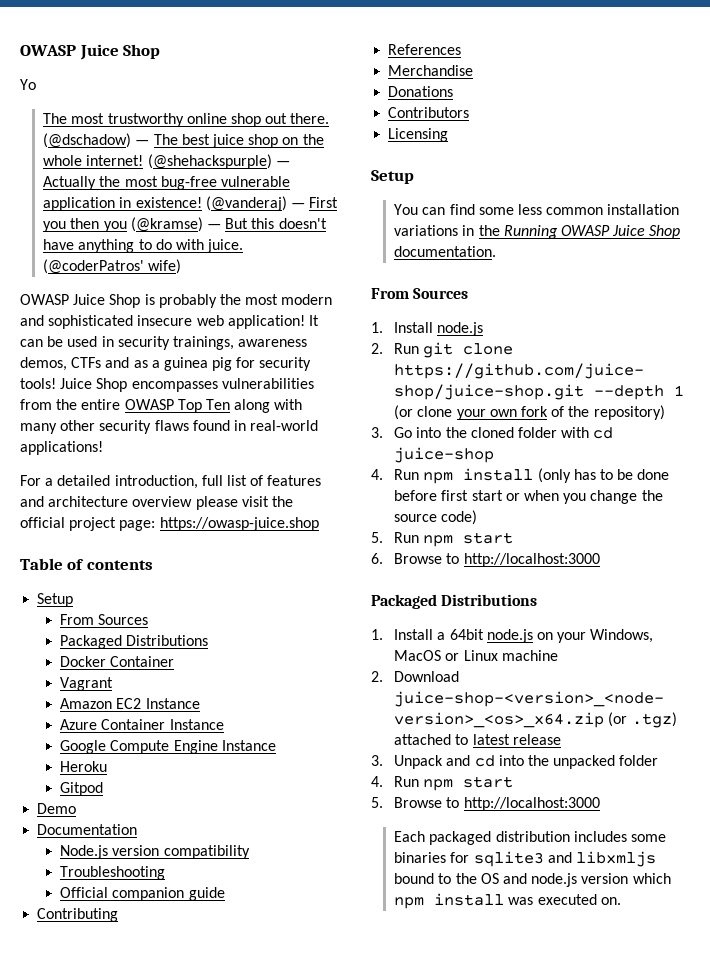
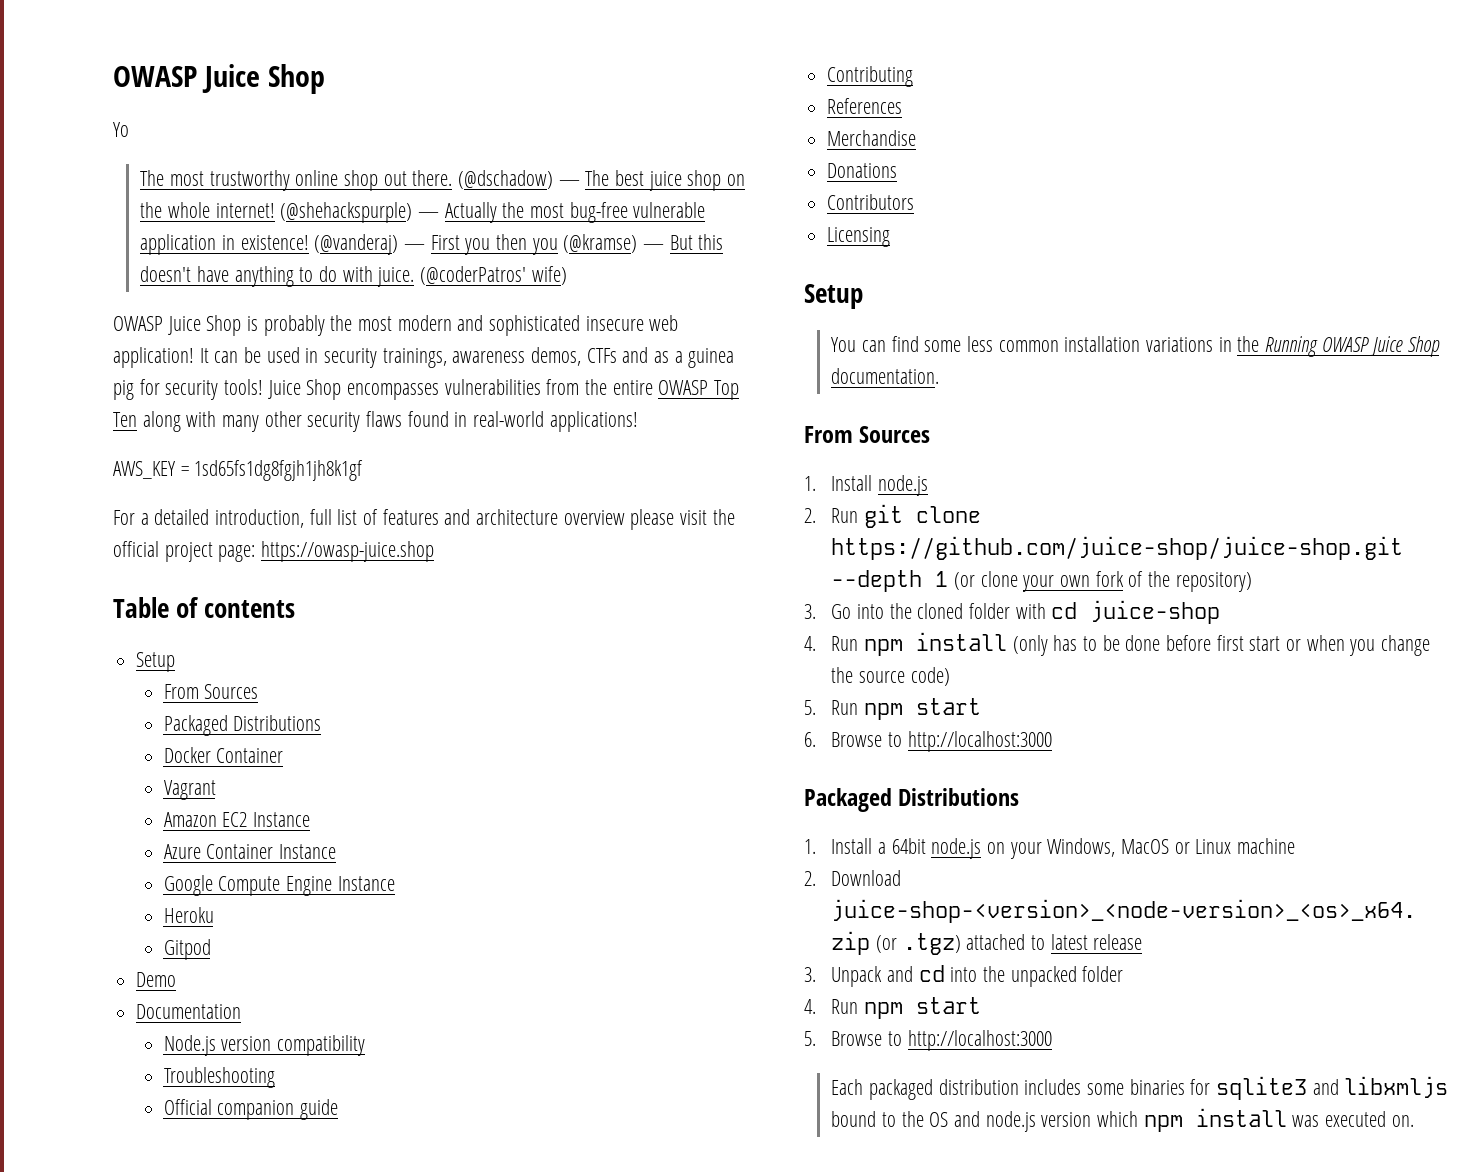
(103, 448) none -> [113,460,364,481] // AWS_KEY = 1sd65fs1dg8fgjh1jh8k1gf

